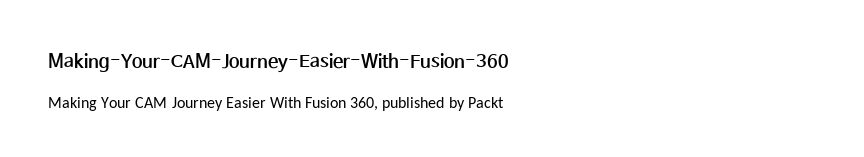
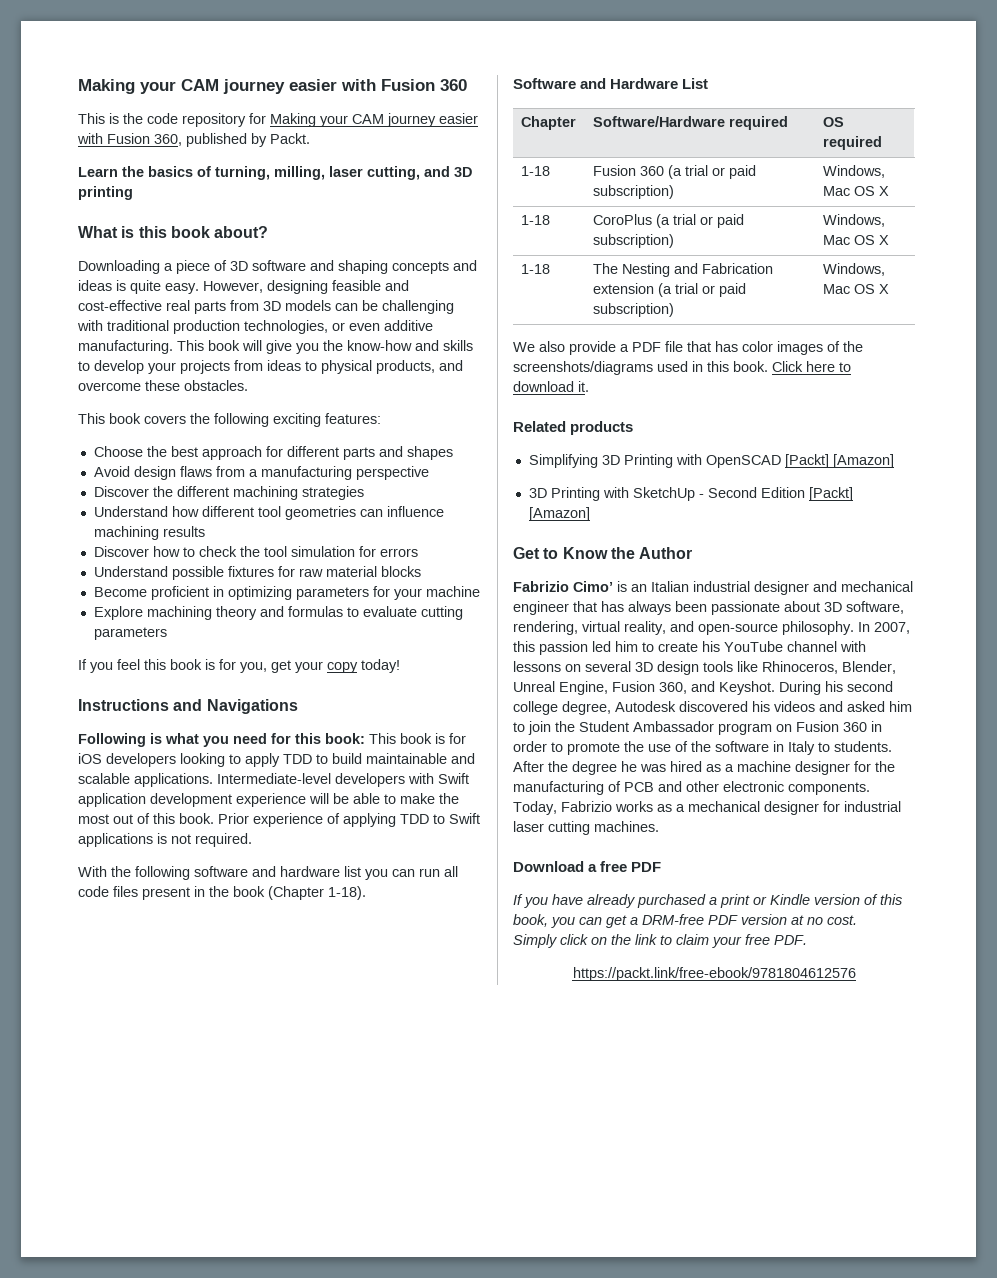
[48,53,509,73] [48,97,504,111] Making-Your-CAM-Journey-Easier-With-Fusion-360 // Making Your CAM Journey Easier With Fusion 360, published by Packt -> [78,79,467,94] [78,113,478,127] [77,133,310,147] [78,166,472,180] [78,186,133,200] [78,226,269,238] [78,260,477,274] [78,280,409,294] [78,300,454,314] [77,320,433,334] [78,340,473,354] [78,360,463,374] [78,380,248,391] [78,413,381,427] [93,446,453,460] [93,466,429,480] [93,486,364,500] [93,506,444,520] [93,526,205,540] [93,546,418,557] [93,566,421,580] [93,586,480,600] [93,606,463,620] [93,627,167,640] [78,659,400,673] [78,699,298,714] [78,733,466,747] [78,753,475,767] [78,773,469,787] [78,793,459,807] [78,813,480,827] [78,833,252,847] [78,866,458,880] [78,886,366,900] [513,78,709,89] [521,116,577,130] [593,116,789,130] [823,117,845,127] [823,136,883,150] [521,166,551,176] [593,165,757,179] [593,185,675,199] [823,165,886,178] [823,186,890,196] [521,215,551,225] [593,214,745,228] [593,234,675,248] [823,214,886,227] [823,235,890,245] [521,264,551,274] [593,263,774,277] [593,283,747,297] [593,303,675,317] [823,263,886,276] [823,284,890,294] [513,341,863,355] [513,361,851,375] [513,381,589,392] [513,421,634,435] [528,454,894,468] [528,487,853,501] [528,507,590,521] [513,547,693,559] [513,581,913,595] [513,601,904,615] [513,621,910,635] [513,641,866,655] [513,661,896,675] [513,681,893,695] [513,701,912,715] [513,721,882,735] [513,741,892,755] [513,761,895,775] [513,781,870,795] [513,801,901,815] [513,821,659,835] [513,861,662,872] [513,894,902,908] [513,914,857,928] [513,934,807,948] [572,967,856,981] Making your CAM journey easier with Fusion 360 // This is the code repository for Making your CAM journey easier with Fusion 360, published by Packt. // Learn the basics of turning, milling, laser cutting, and 3D printing // What is this book about? // Downloading a piece of 3D software and shaping concepts and ideas is quite easy. However, designing feasible and cost-effective real parts from 3D models can be challenging with traditional production technologies, or even additive manufacturing. This book will give you the know-how and skills to develop your projects from ideas to physical products, and overcome these obstacles. // This book covers the following exciting features: // Choose the best approach for different parts and shapes // Avoid design flaws from a manufacturing perspective // Discover the different machining strategies // Understand how different tool geometries can influence machining results // Discover how to check the tool simulation for errors // Understand possible fixtures for raw material blocks // Become proficient in optimizing parameters for your machine // Explore machining theory and formulas to evaluate cutting parameters // If you feel this book is for you, get your copy today! // Instructions and Navigations // Following is what you need for this book: This book is for iOS developers looking to apply TDD to build maintainable and scalable applications. Intermediate-level developers with Swift application development experience will be able to make the most out of this book. Prior experience of applying TDD to Swift applications is not required. // With the following software and hardware list you can run all code files present in the book (Chapter 1-18). // Software and Hardware List // Chapter | Software/Hardware required | OS required // 1-18 | Fusion 360 (a trial or paid subscription) | Windows, Mac OS X // 1-18 | CoroPlus (a trial or paid subscription) | Windows, Mac OS X // 1-18 | The Nesting and Fabrication extension (a trial or paid subscription) | Windows, Mac OS X // We also provide a PDF file that has color images of the screenshots/diagrams used in this book. Click here to download it. // Related products // Simplifying 3D Printing with OpenSCAD [Packt] [Amazon] // 3D Printing with SketchUp - Second Edition [Packt] [Amazon] // Get to Know the Author // Fabrizio Cimo’ is an Italian industrial designer and mechanical engineer that has always been passionate about 3D software, rendering, virtual reality, and open-source philosophy. In 2007, this passion led him to create his YouTube channel with lessons on several 3D design tools like Rhinoceros, Blender, Unreal Engine, Fusion 360, and Keyshot. During his second college degree, Autodesk discovered his videos and asked him to join the Student Ambassador program on Fusion 360 in order to promote the use of the software in Italy to students. After the degree he was hired as a machine designer for the manufacturing of PCB and other electronic components. Today, Fabrizio works as a mechanical designer for industrial laser cutting machines. // Download a free PDF // If you have already purchased a print or Kindle version of this book, you can get a DRM-free PDF version at no cost. // Simply click on the link to claim your free PDF. // https://packt.link/free-ebook/9781804612576

